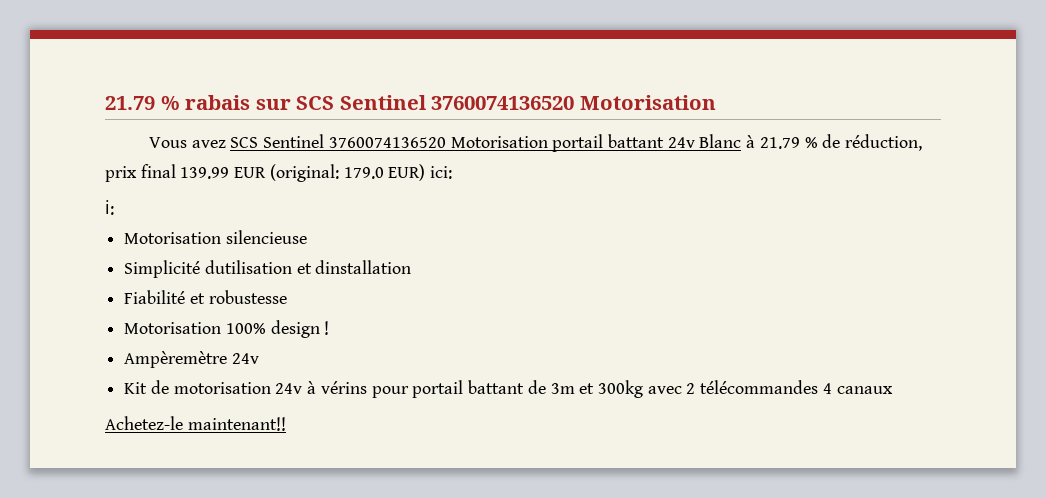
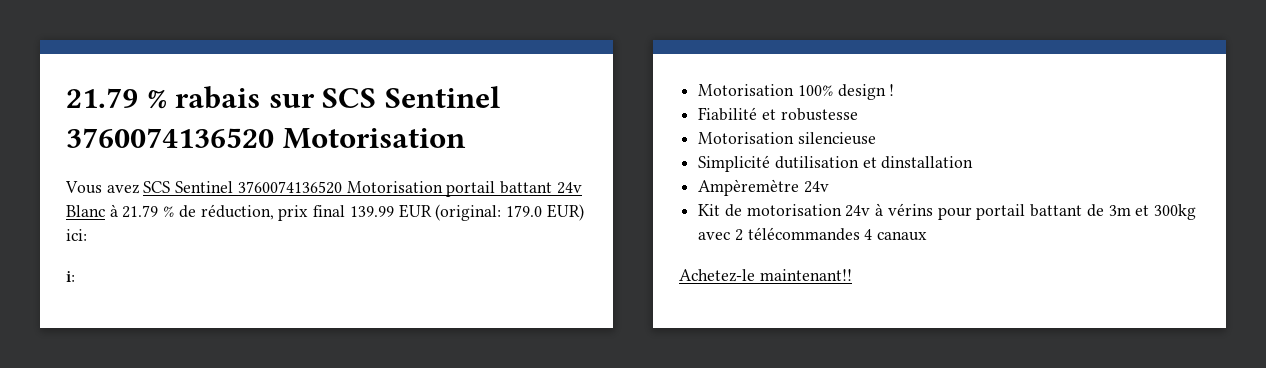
(114, 207) none -> [698,84,895,100] [698,107,858,121] // Motorisation 100% design ! // Fiabilité et robustesse
[124,290,287,304] [124,320,330,338] // Fiabilité et robustesse // Motorisation 100% design ! -> (974, 162) none

